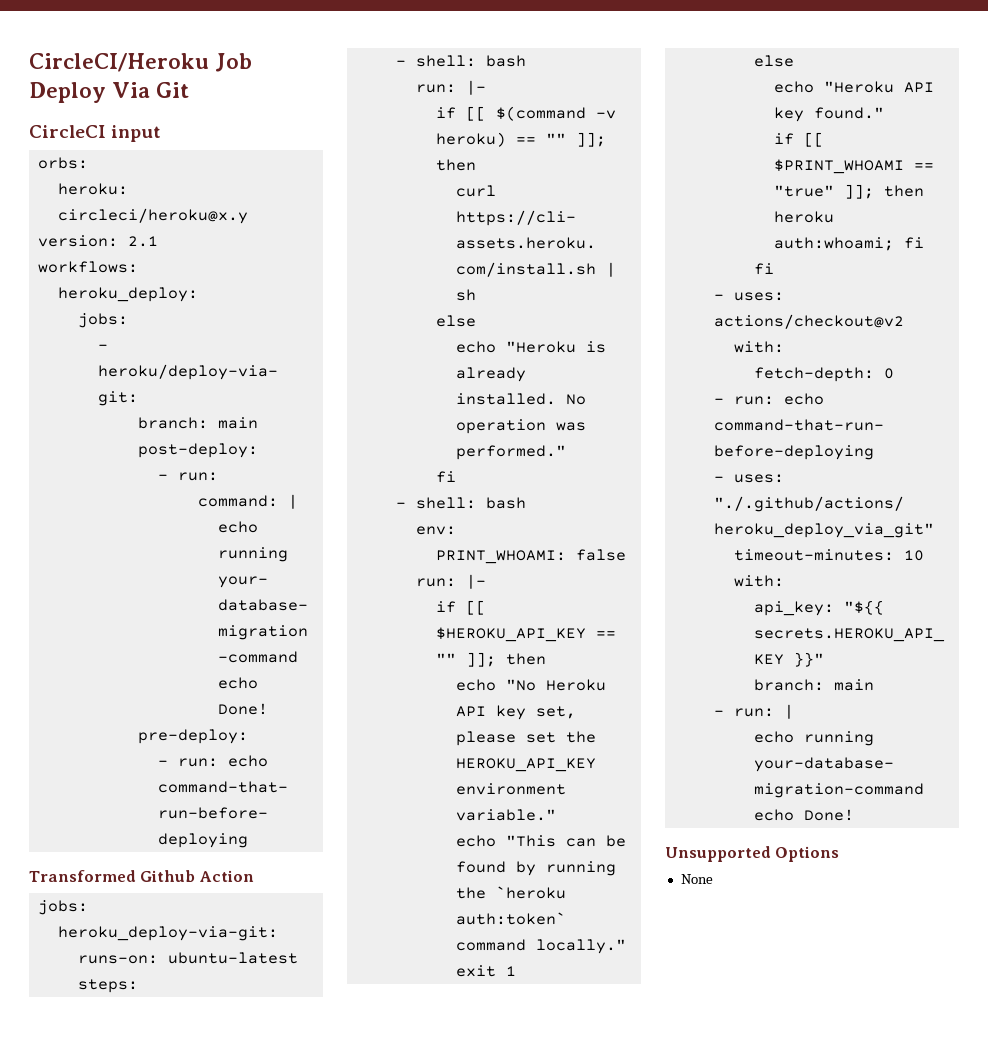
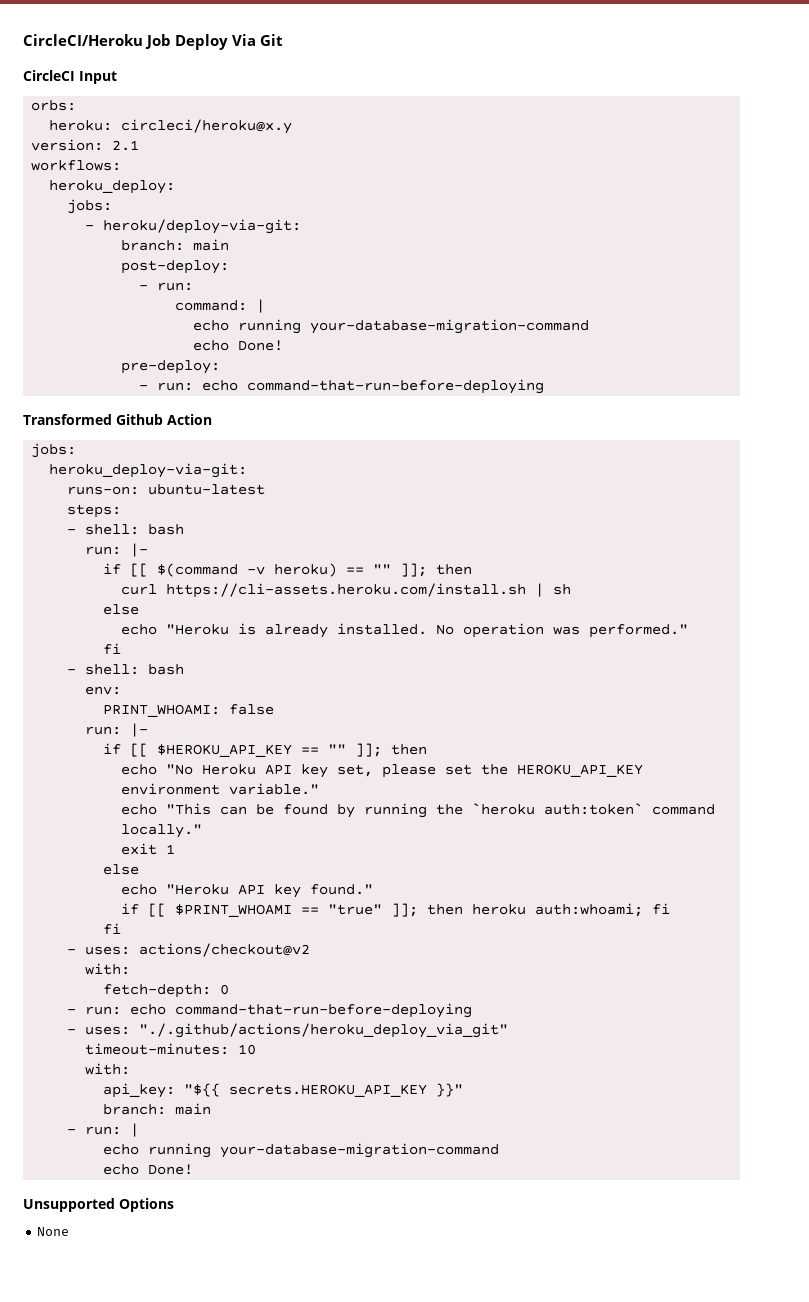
[111,125,162,142] input -> [79,71,117,84] Input

